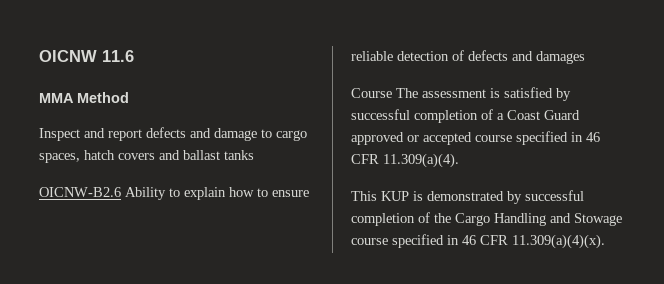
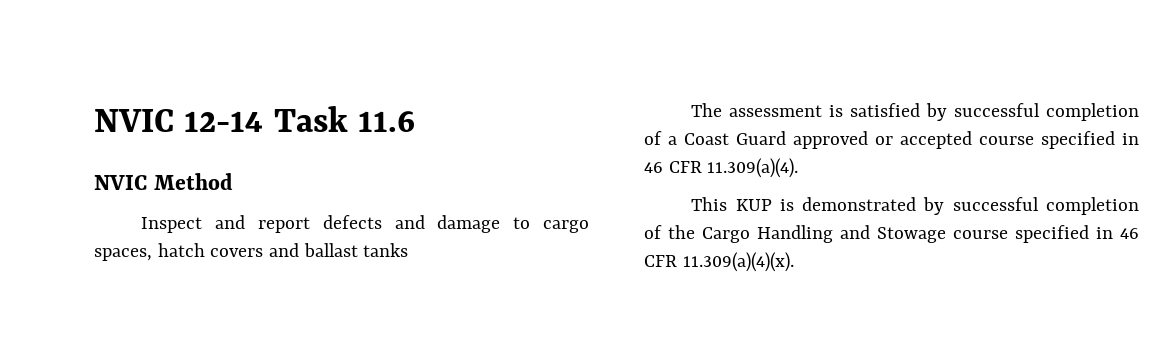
[39,50,97,62] OICNW -> [94,106,348,132] NVIC 12-14 Task
[39,93,74,103] MMA -> [94,175,147,190] NVIC
[39,187,309,200] [351,50,585,64] [351,88,392,98] OICNW-B2.6 Ability to explain how to ensure reliable detection of defects and damages // Course -> (409, 250) none

